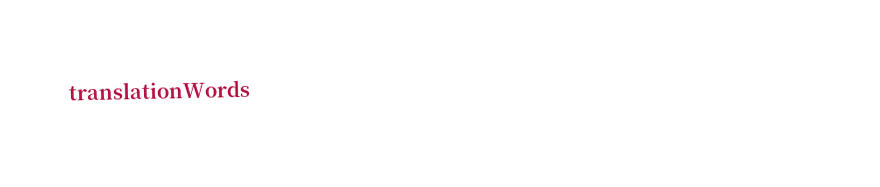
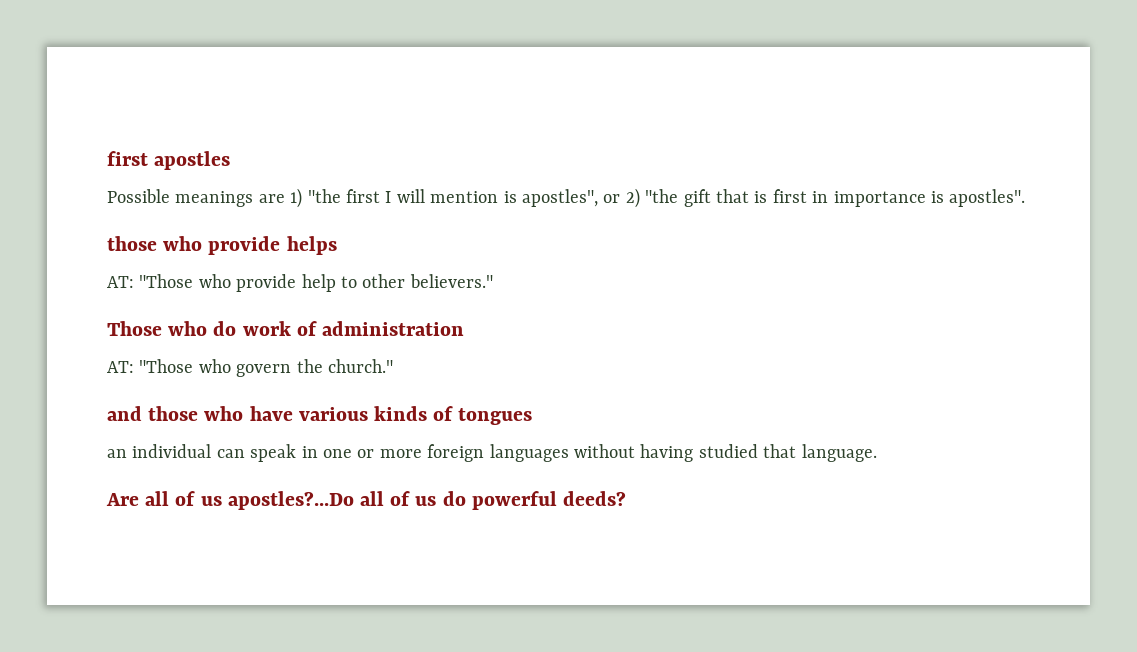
[68,79,251,101] translationWords -> [107,151,231,170] [107,188,1026,208] [107,236,337,255] [107,274,493,292] [107,321,465,336] [107,359,393,377] [107,406,533,425] [107,444,877,462] [106,491,627,510] first apostles // Possible meanings are 1) "the first I will mention is apostles", or 2) "the gift that is first in importance is apostles". // those who provide helps // AT: "Those who provide help to other believers." // Those who do work of administration // AT: "Those who govern the church." // and those who have various kinds of tongues // an individual can speak in one or more foreign languages without having studied that language. // Are all of us apostles?...Do all of us do powerful deeds?

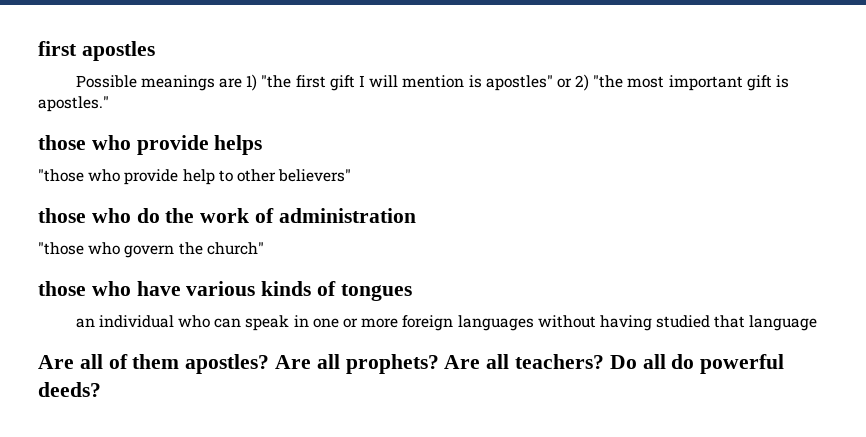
(380, 196) none -> [329,75,355,91] gift
[521,189,598,207] apostles", -> [485,75,553,91] apostles"
[683,189,1026,207] gift that is first in importance is apostles". -> [627,75,789,91] [38,96,109,112] most important gift is apostles."
[107,274,194,288] AT: "Those -> [38,169,84,182] "those
[409,274,493,288] [107,321,162,336] believers." // Those -> [278,169,352,182] [38,208,86,223] believers" // those
(237, 328) none -> [165,208,195,223] the
[107,359,194,373] AT: "Those -> [38,242,84,255] "those
[328,359,393,373] [107,406,142,421] church." // and -> [206,242,264,255] church" //
(212, 451) none -> [178,315,211,328] who
[801,444,877,462] language. -> [749,315,818,331] language
[200,491,437,510] us apostles?...Do all of us -> [132,354,666,374] them apostles? Are all prophets? Are all teachers? Do all

